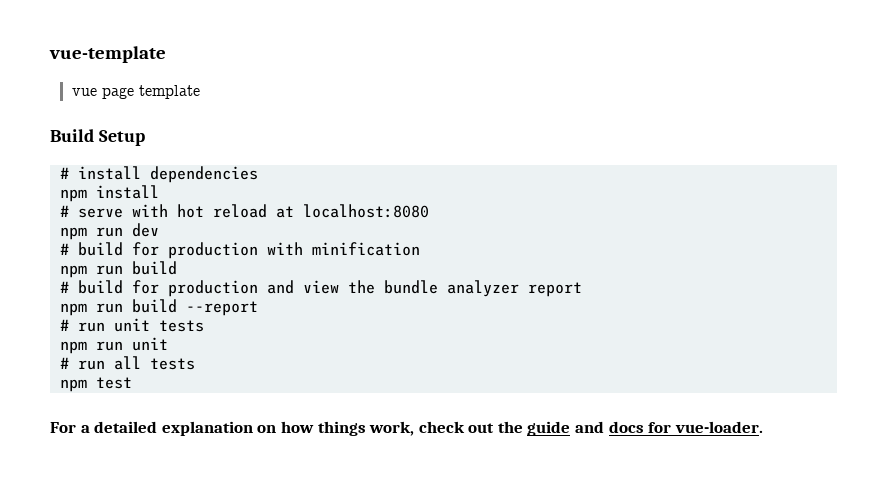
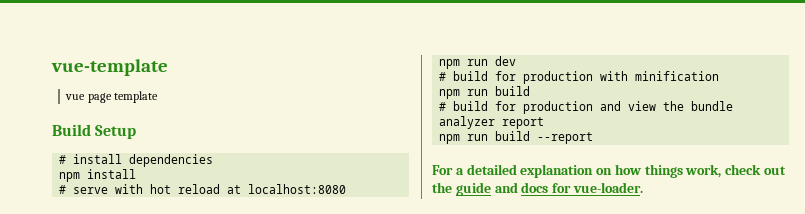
[59,318,204,332] [59,337,168,354] [59,356,195,370] [59,377,132,392] // # run unit tests // npm run unit // # run all tests // npm test -> (594, 138) none

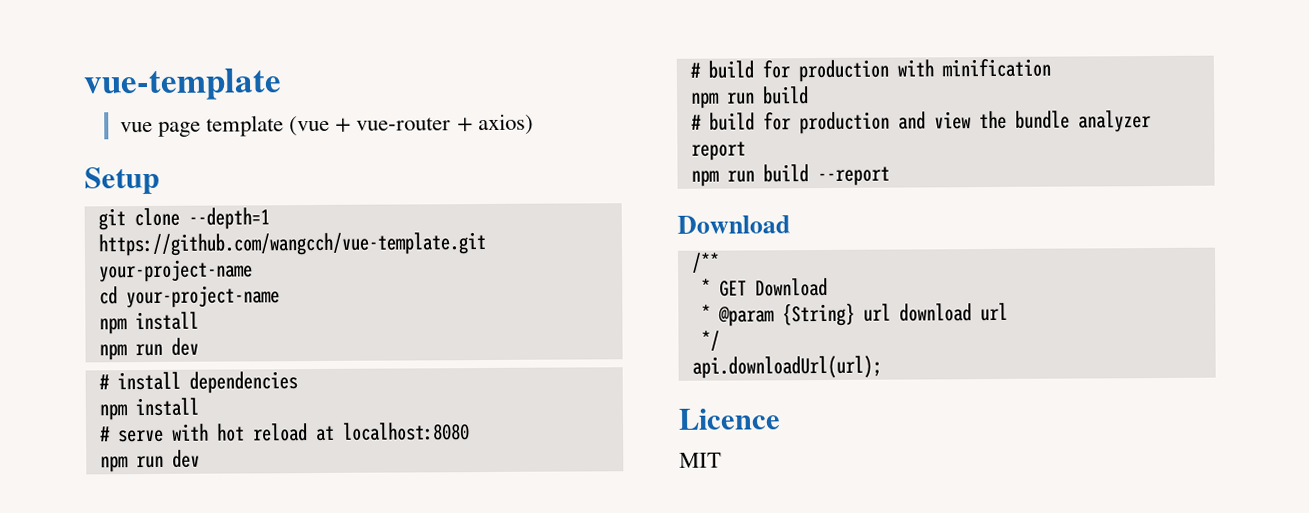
[52,124,137,139] // Build Setup -> [289,113,534,137] [84,166,160,195] [97,207,270,231] [97,232,486,257] [98,259,253,283] [98,285,280,309] [98,311,199,335] [98,337,199,361] (vue + vue-router + axios) // Setup // git clone --depth=1 https://github.com/wangcch/vue-template.git your-project-name // cd your-project-name // npm install // npm run dev
[432,164,787,178] [432,182,643,196] For a detailed explanation on how things work, check out the guide and docs for vue-loader. -> [677,215,790,234] [690,252,720,273] [700,277,828,297] [700,302,1008,327] [700,330,720,351] [691,355,882,379] [678,408,781,430] [679,452,722,468] Download // /** // * GET Download // * @param {String} url download url // */ // api.downloadUrl(url); // Licence // MIT

